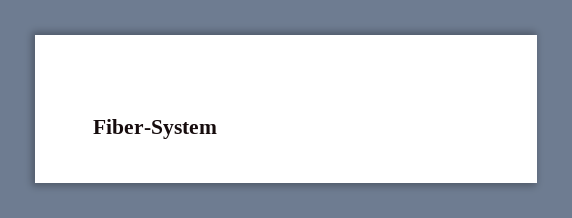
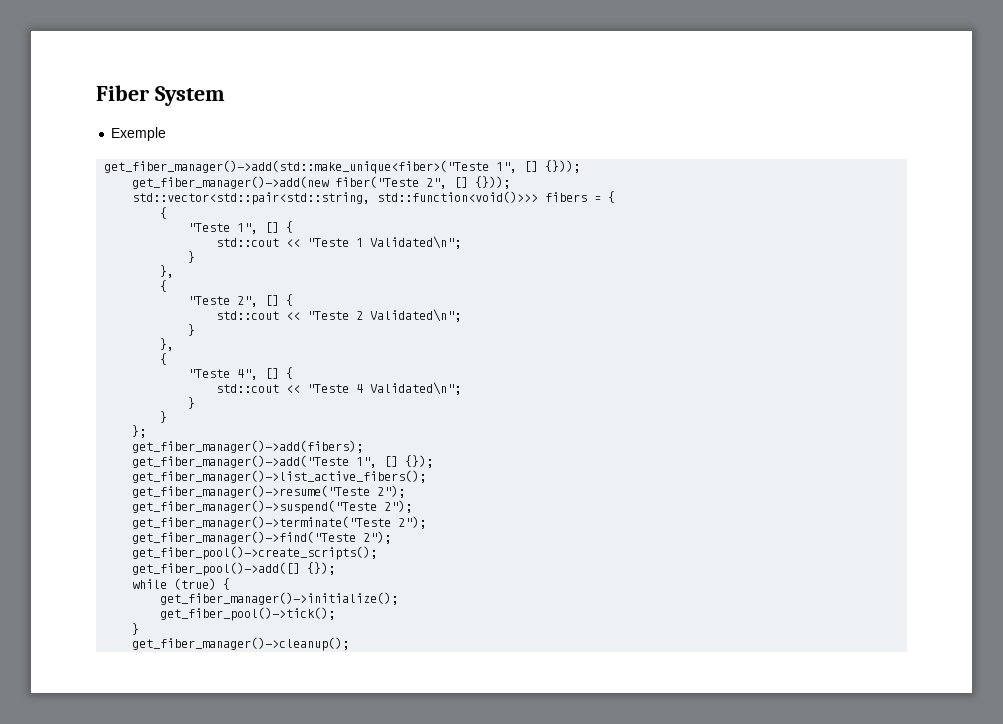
[93,119,217,139] Fiber-System -> [96,85,225,106] [111,127,167,141] [104,160,581,174] [132,176,511,189] [132,191,616,205] [160,207,168,219] [188,221,294,234] [216,236,462,249] [188,251,196,263] [160,265,175,278] [160,280,168,292] [188,294,294,307] [216,309,462,322] [188,324,196,336] [160,338,175,351] [160,353,168,365] [188,367,294,380] [216,382,462,395] [188,397,196,409] [160,411,168,423] [132,425,147,438] [132,440,364,453] [132,455,434,468] [132,470,427,483] [132,485,406,498] [132,500,413,514] [132,516,427,529] [132,531,392,544] [132,546,378,560] [132,562,336,576] [132,578,231,590] [160,592,399,605] [160,607,336,621] [132,623,140,635] [132,637,350,651] Fiber System // Exemple // get_fiber_manager()->add(std::make_unique<fiber>("Teste 1", [] {})); // get_fiber_manager()->add(new fiber("Teste 2", [] {})); // std::vector<std::pair<std::string, std::function<void()>>> fibers = { // { // "Teste 1", [] { // std::cout << "Teste 1 Validated\n"; // } // }, // { // "Teste 2", [] { // std::cout << "Teste 2 Validated\n"; // } // }, // { // "Teste 4", [] { // std::cout << "Teste 4 Validated\n"; // } // } // }; // get_fiber_manager()->add(fibers); // get_fiber_manager()->add("Teste 1", [] {}); // get_fiber_manager()->list_active_fibers(); // get_fiber_manager()->resume("Teste 2"); // get_fiber_manager()->suspend("Teste 2"); // get_fiber_manager()->terminate("Teste 2"); // get_fiber_manager()->find("Teste 2"); // get_fiber_pool()->create_scripts(); // get_fiber_pool()->add([] {}); // while (true) { // get_fiber_manager()->initialize(); // get_fiber_pool()->tick(); // } // get_fiber_manager()->cleanup();

